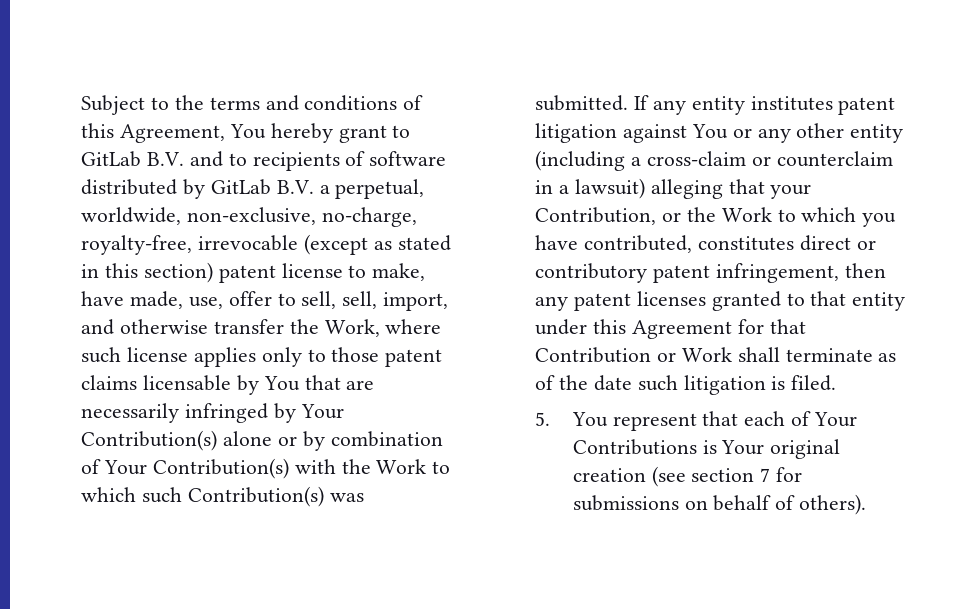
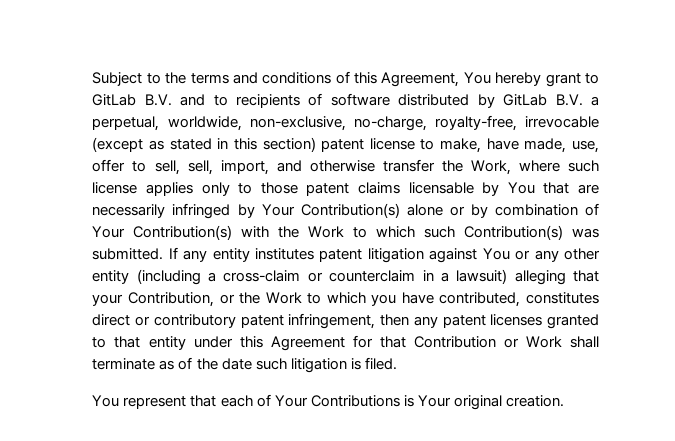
[535,412,551,426] 5. -> (397, 363) none
[572,466,803,487] [572,494,867,515] creation (see section 7 for submissions on behalf of others). -> [505,395,564,407] creation.

